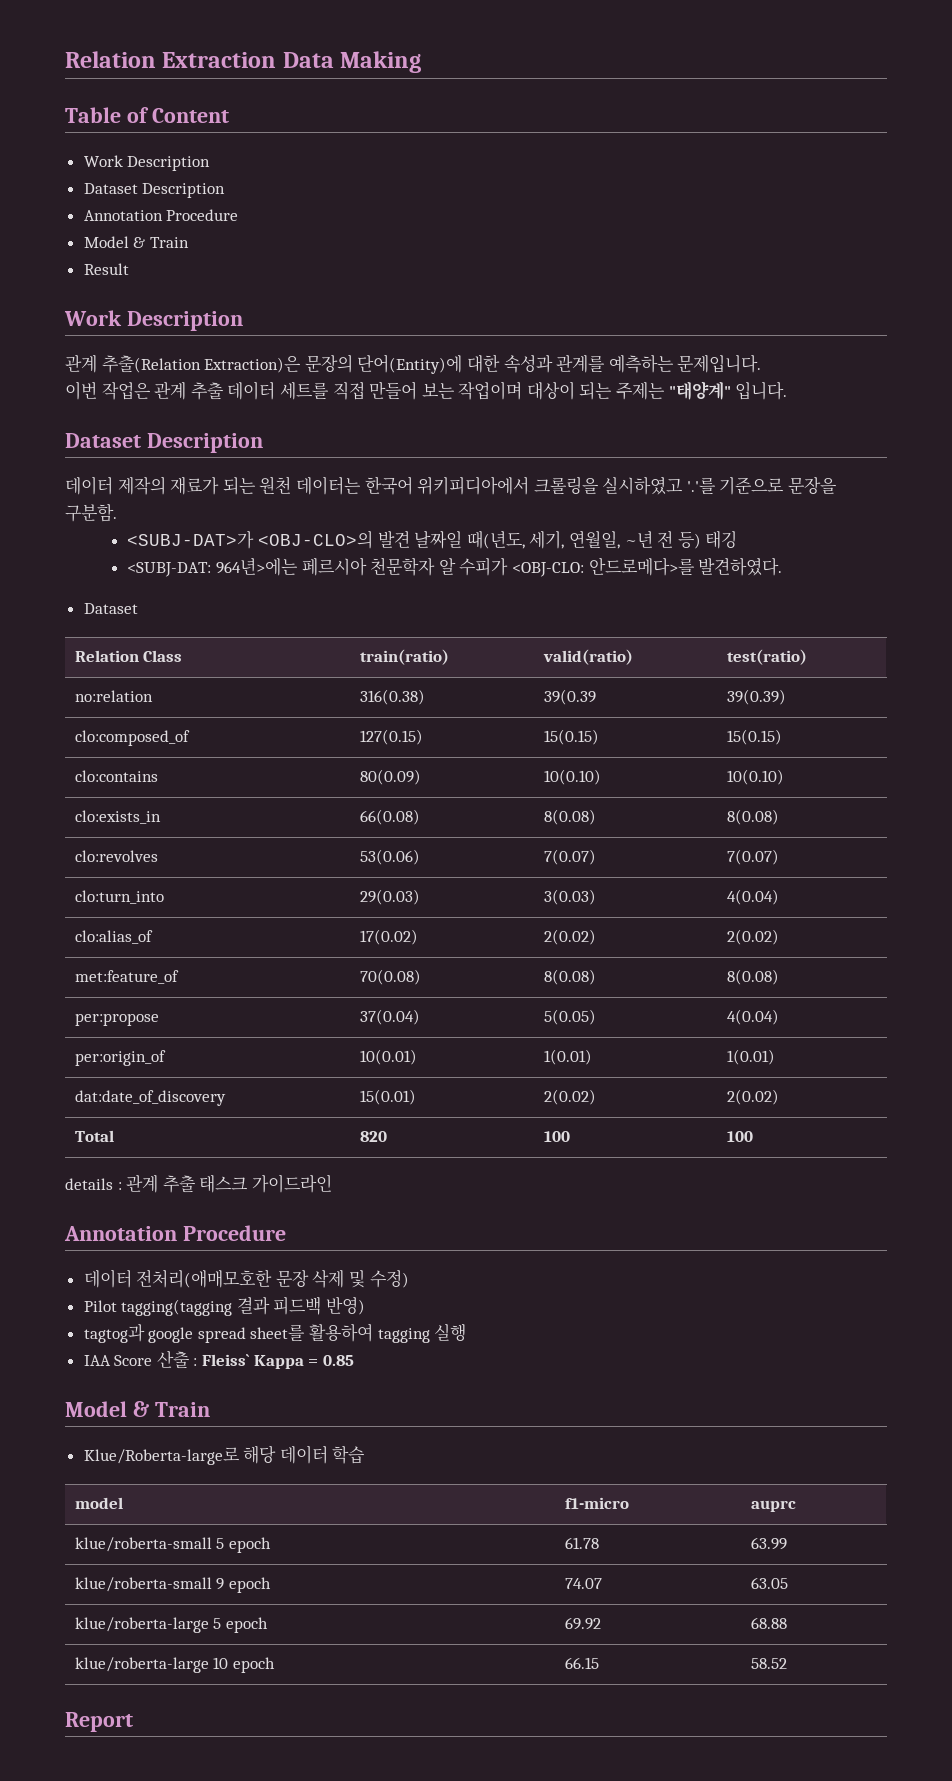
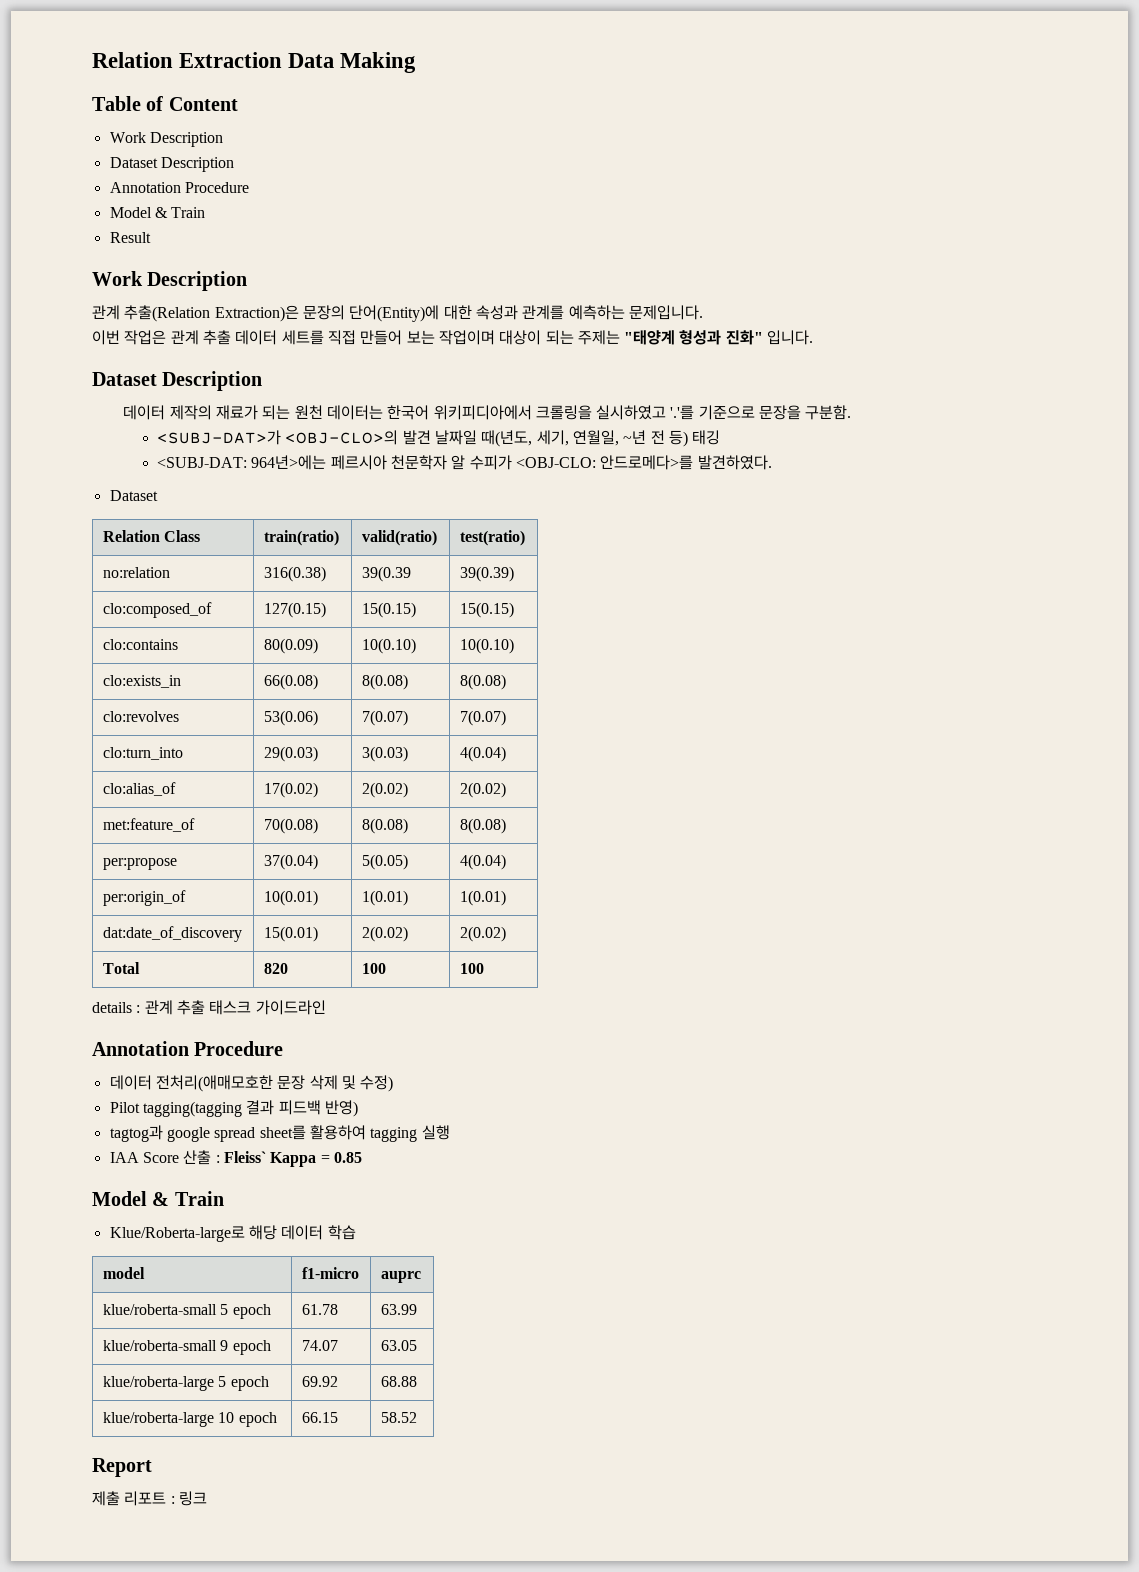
[668,381,731,400] "태양계" -> [624,330,763,345] "태양계 형성과 진화"
(133, 1722) none -> [92,1491,207,1506] // 제출 리포트 : 링크

